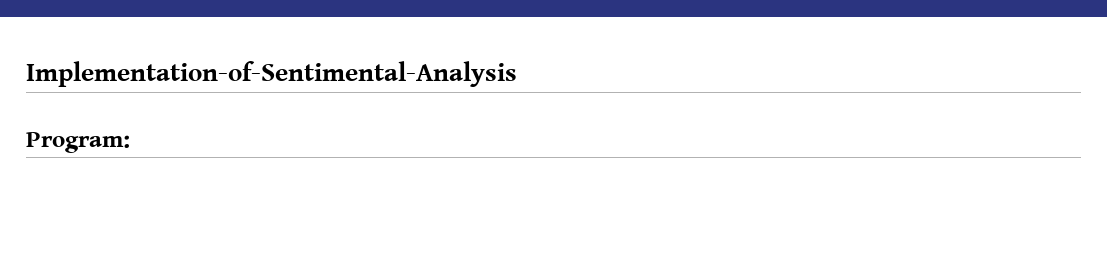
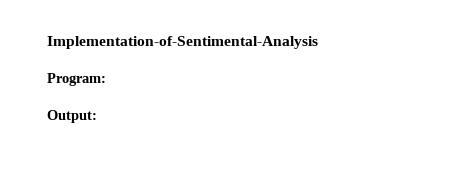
(130, 142) none -> [47,110,97,123] // Output:

